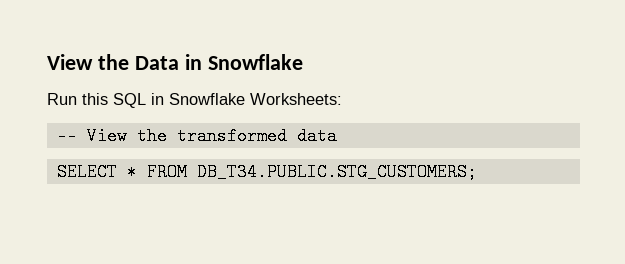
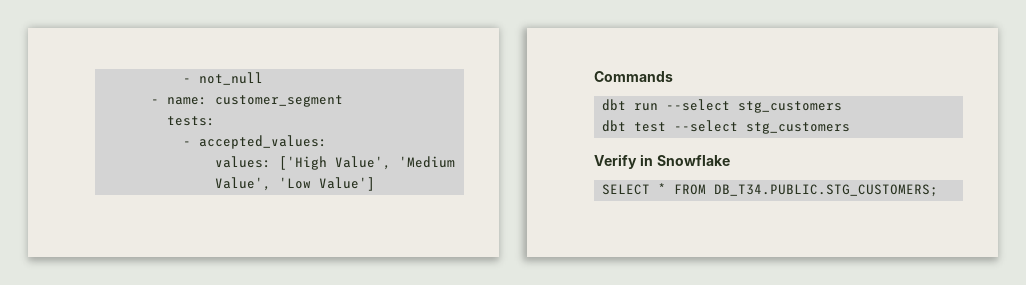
[47,54,303,70] [47,93,342,108] [56,127,337,145] View the Data in Snowflake // Run this SQL in Snowflake Worksheets: // -- View the transformed data -> [182,72,263,85] [150,95,343,107] [166,116,215,126] [182,135,327,149] [214,156,455,170] [214,177,375,191] [594,71,673,82] [601,99,842,113] [601,120,850,134] [594,154,730,169] - not_null // - name: customer_segment // tests: // - accepted_values: // values: ['High Value', 'Medium Value', 'Low Value'] // Commands // dbt run --select stg_customers // dbt test --select stg_customers // Verify in Snowflake

